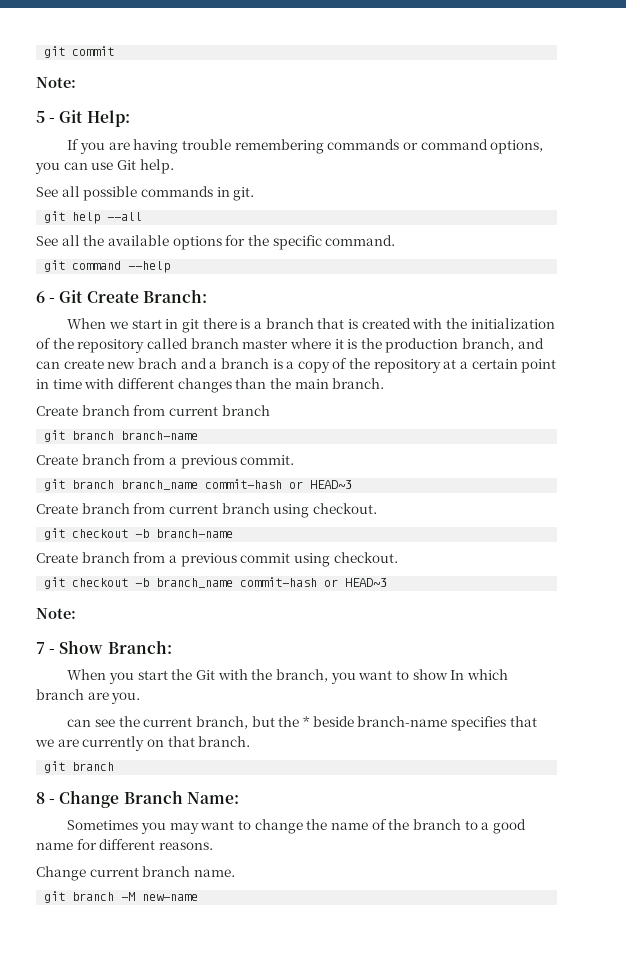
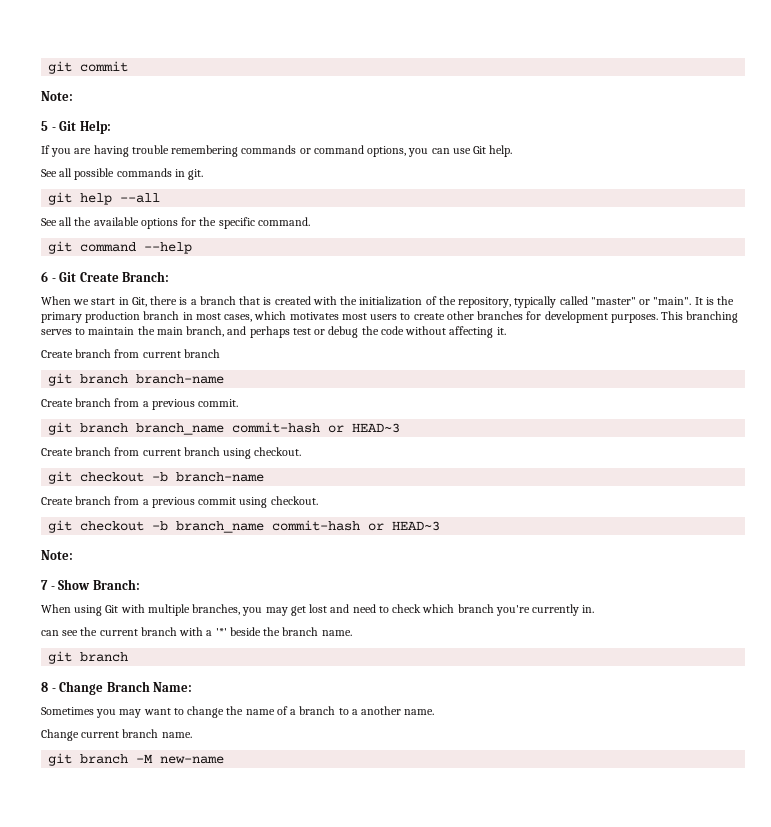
[182,319,200,333] git -> [131,297,147,307] Git,
[77,338,544,353] [36,358,557,373] [36,378,385,393] repository called branch master where it is the production branch, and can create new brach and a branch is a copy of the repository at a certain point in time with different changes than the main branch. -> [458,296,735,308] [41,311,739,323] [41,326,506,338] repository, typically called "master" or "main". It is the primary production branch in most cases, which motivates most users to create other branches for development purposes. This branching serves to maintain the main branch, and perhaps test or debug the code without affecting it.
[109,669,508,684] [36,689,141,704] [67,716,537,731] [35,736,251,751] you start the Git with the branch, you want to show In which branch are you. // can see the current branch, but the * beside branch-name specifies that we are currently on that branch. -> [74,604,595,616] [41,627,352,636] using Git with multiple branches, you may get lost and need to check which branch you're currently in. // can see the current branch with a '*' beside the branch name.
[388,819,410,830] the -> [290,709,297,715] a
[492,819,526,834] [36,839,213,850] good name for different reasons. -> [361,706,435,715] another name.

